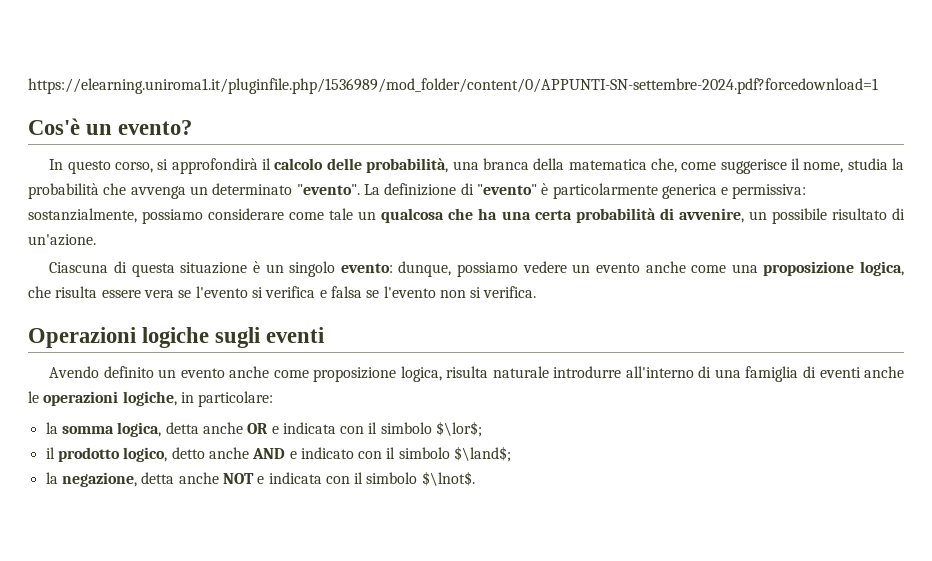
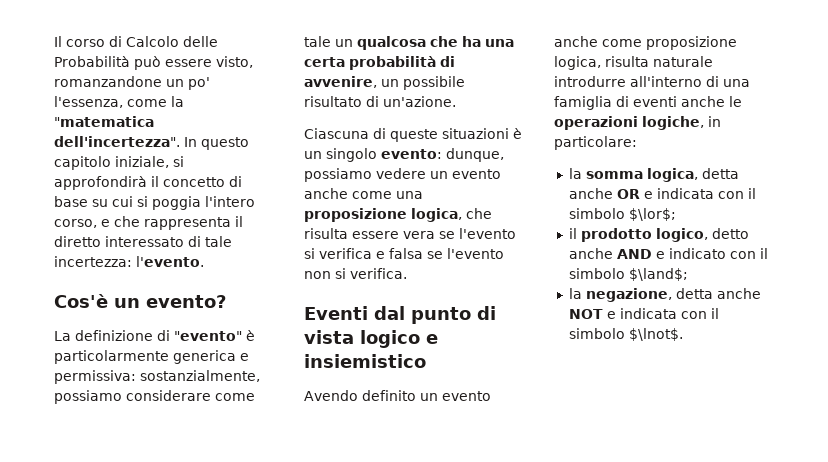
[28,78,878,94] [28,118,193,135] [49,158,904,174] [28,183,360,199] https://elearning.uniroma1.it/pluginfile.php/1536989/mod_folder/content/0/APPUNTI-SN-settembre-2024.pdf?forcedownload=1 // Cos'è un evento? // In questo corso, si approfondirà il calcolo delle probabilità, una branca della matematica che, come suggerisce il nome, studia la probabilità che avvenga un determinato "evento". -> [54,36,218,47] [54,56,253,70] [54,76,210,90] [54,96,184,108] [54,116,154,127] [54,136,249,150] [54,156,184,170] [54,176,242,190] [54,196,255,210] [54,216,243,230] [54,236,232,247] [54,256,204,267] [54,294,226,308] Il corso di Calcolo delle Probabilità può essere visto, romanzandone un po' l'essenza, come la "matematica dell'incertezza". In questo capitolo iniziale, si approfondirà il concetto di base su cui si poggia l'intero corso, e che rappresenta il diretto interessato di tale incertezza: l'evento. // Cos'è un evento? //
[131,262,248,277] questa situazione -> [390,128,509,142] queste situazioni
[28,327,325,348] Operazioni logiche sugli eventi -> [304,306,496,324] [304,330,438,348] [304,354,426,368] Eventi dal punto di vista logico e insiemistico

